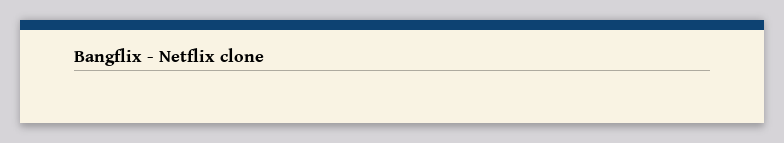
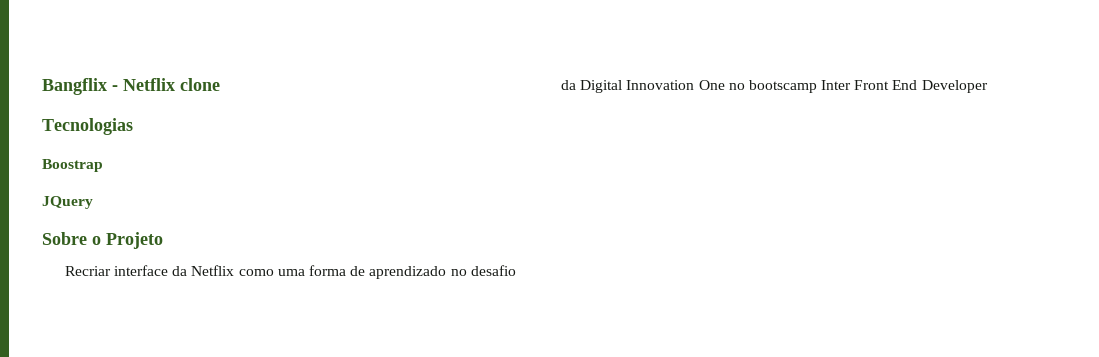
(264, 55) none -> [42,118,133,135] [42,159,103,172] [42,196,93,209] [42,232,163,249] [64,265,516,279] [561,80,988,93] // Tecnologias // Boostrap // JQuery // Sobre o Projeto // Recriar interface da Netflix como uma forma de aprendizado no desafio da Digital Innovation One no bootscamp Inter Front End Developer

